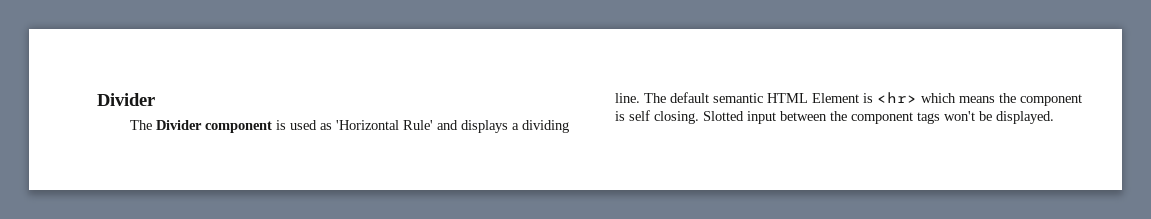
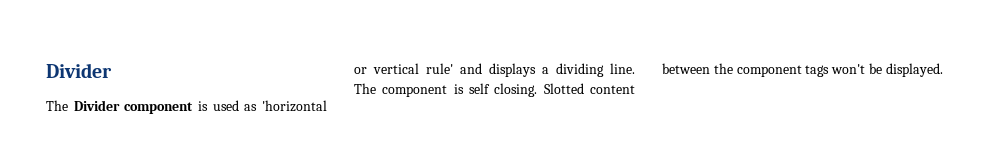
[336,120,434,130] 'Horizontal Rule' -> [261,100,327,112] [354,63,453,74] 'horizontal or vertical rule'
[670,92,1016,103] default semantic HTML Element is <hr> which means the -> (376, 88) none
[747,111,776,124] input -> [590,85,635,94] content

